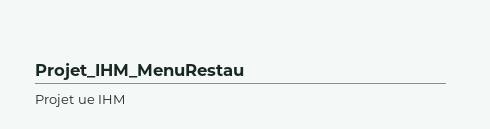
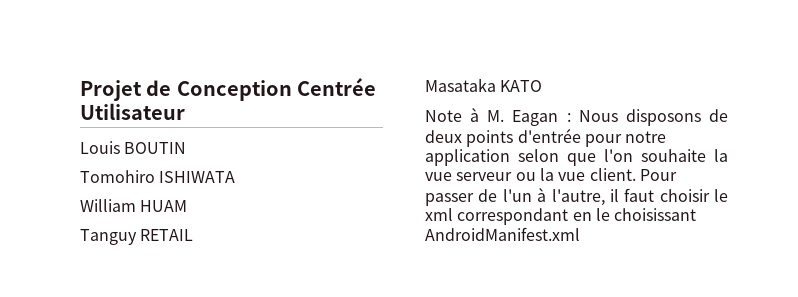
[35,63,244,80] [35,94,126,107] Projet_IHM_MenuRestau // Projet ue IHM -> [80,78,377,101] [80,103,185,120] [80,141,187,154] [80,170,236,183] [80,199,188,212] [80,229,194,245] [425,78,543,92] [425,107,728,126] [425,128,667,147] [425,149,728,166] [425,168,677,181] [425,187,728,206] [425,208,697,225] [425,227,580,241] Projet de Conception Centrée Utilisateur // Louis BOUTIN // Tomohiro ISHIWATA // William HUAM // Tanguy RETAIL // Masataka KATO // Note à M. Eagan : Nous disposons de deux points d'entrée pour notre application selon que l'on souhaite la vue serveur ou la vue client. Pour passer de l'un à l'autre, il faut choisir le xml correspondant en le choisissant AndroidManifest.xml

